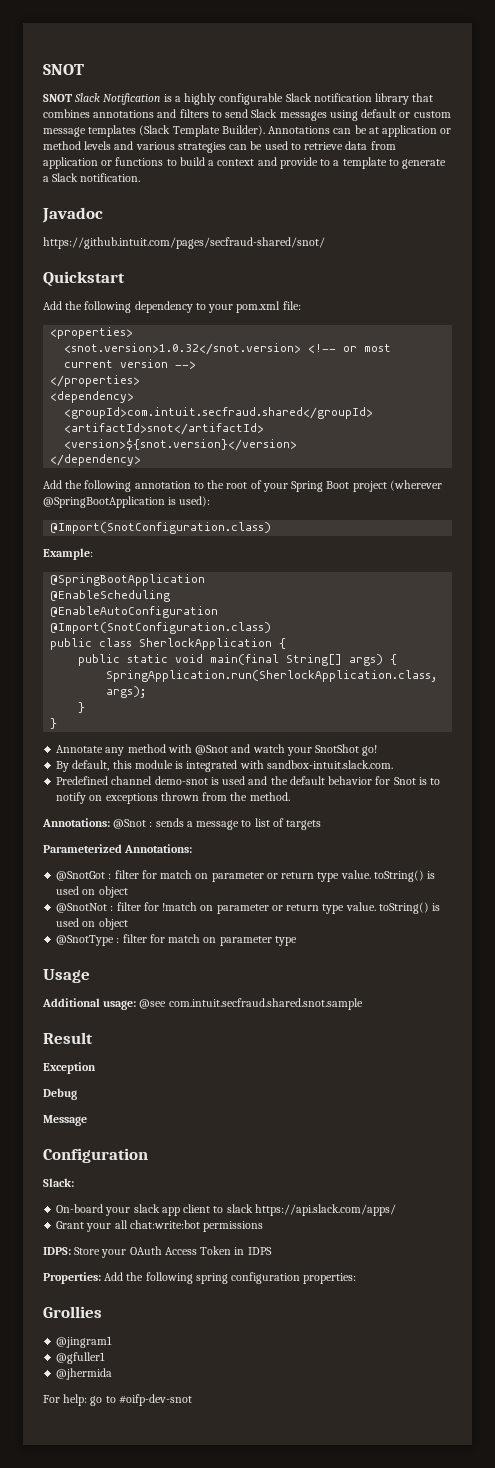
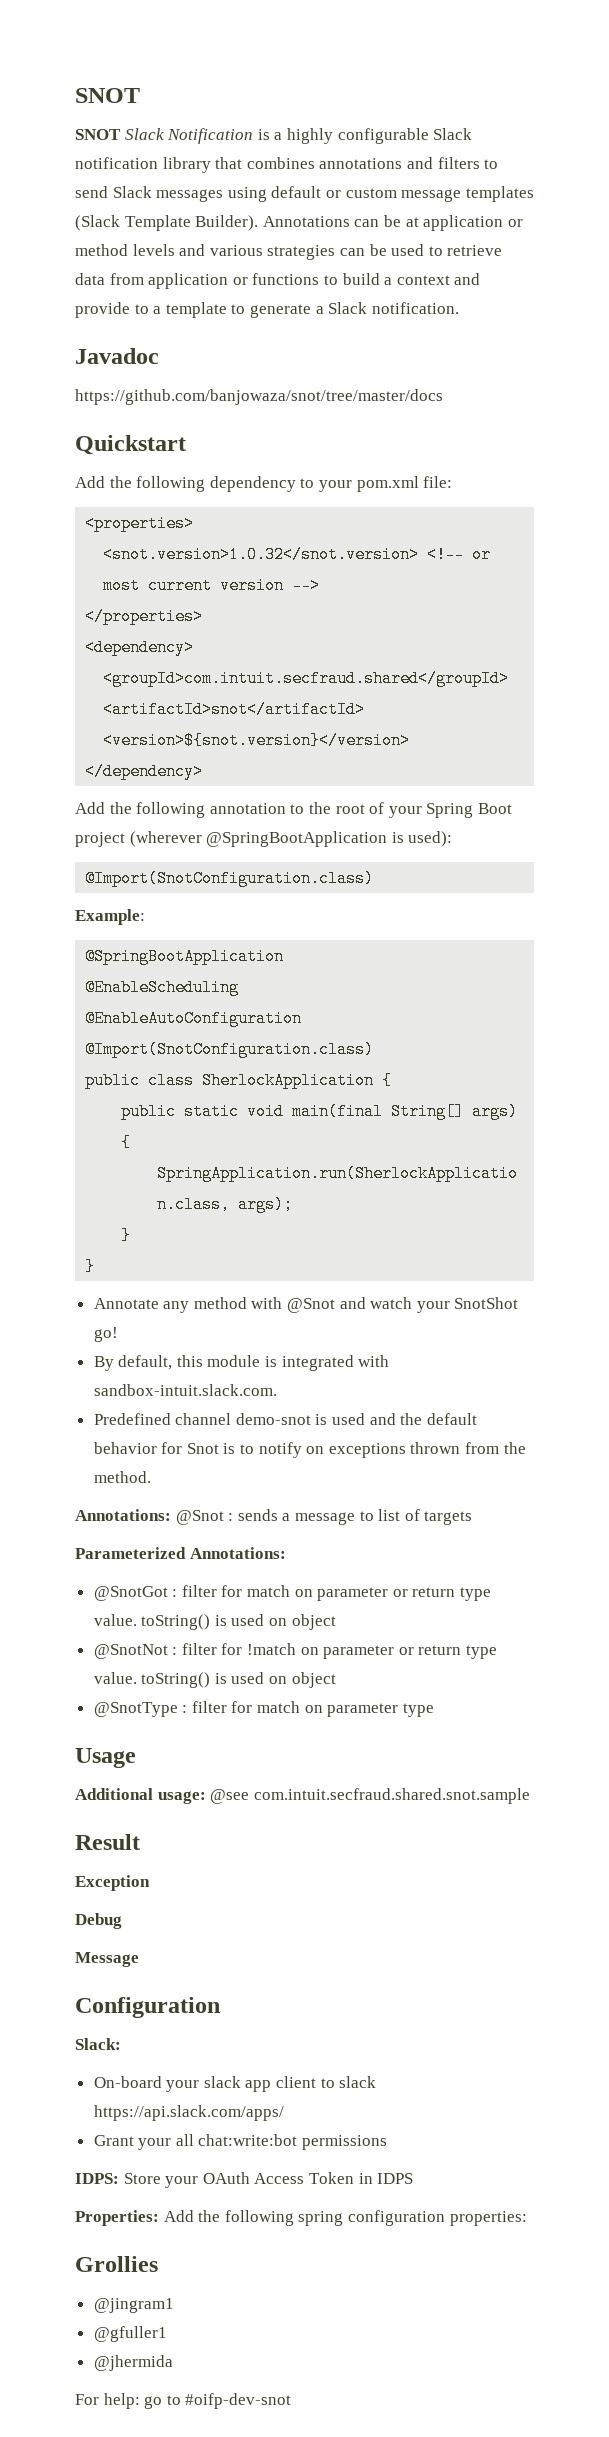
[43,237,325,249] https://github.intuit.com/pages/secfraud-shared/snot/ -> [75,389,443,405] https://github.com/banjowaza/snot/tree/master/docs

